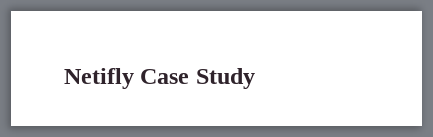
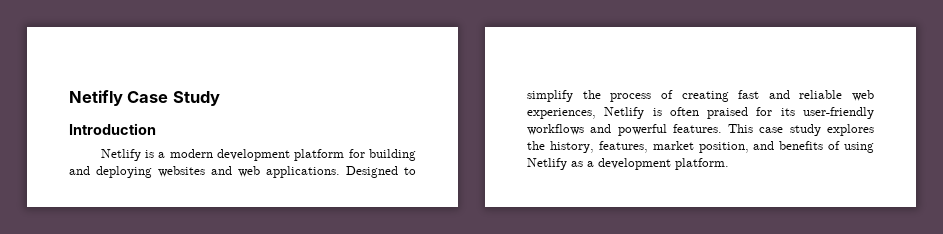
(255, 78) none -> [69,123,156,135] [100,149,416,161] [69,166,416,178] [527,90,874,102] [527,107,874,119] [527,124,874,136] [527,141,874,153] [527,158,729,170] // Introduction // Netlify is a modern development platform for building and deploying websites and web applications. Designed to simplify the process of creating fast and reliable web experiences, Netlify is often praised for its user-friendly workflows and powerful features. This case study explores the history, features, market position, and benefits of using Netlify as a development platform.

